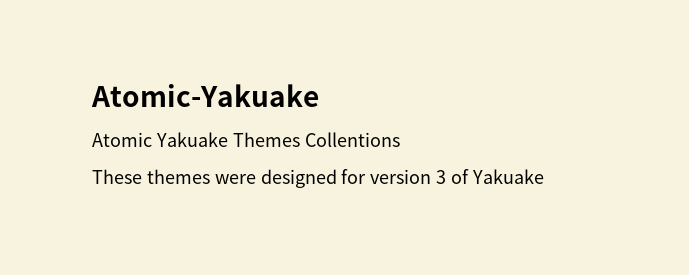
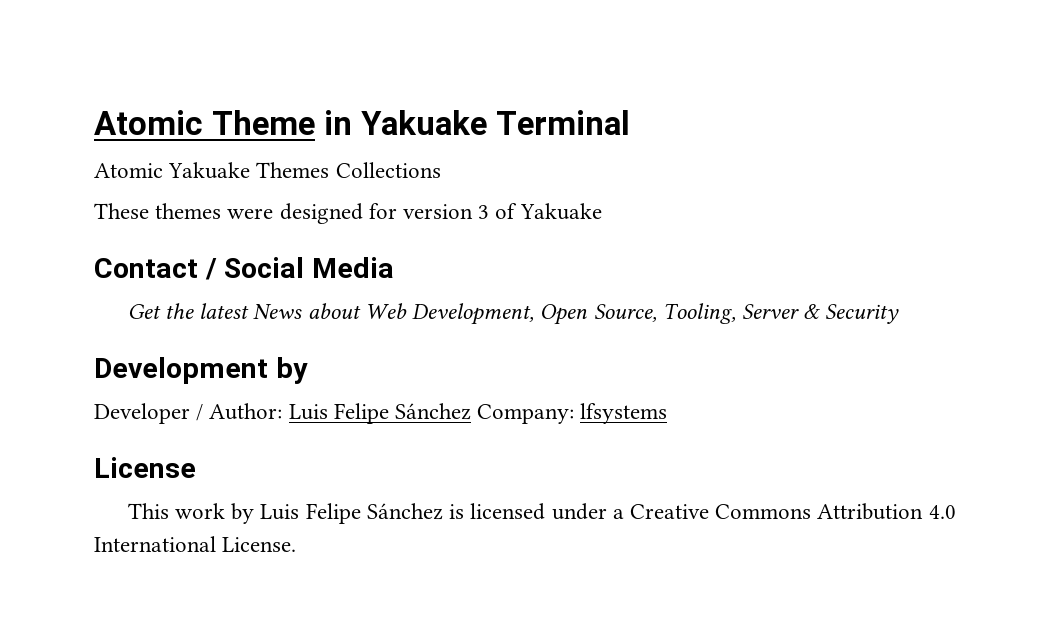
[91,84,319,107] Atomic-Yakuake -> [94,110,630,135] Atomic Theme in Yakuake Terminal
[304,132,400,147] Collentions -> [335,162,441,178] Collections
(544, 176) none -> [94,257,395,280] [127,303,900,325] [94,357,308,384] [94,403,668,424] [94,457,196,478] [127,503,956,524] [94,536,297,552] // Contact / Social Media // Get the latest News about Web Development, Open Source, Tooling, Server & Security // Development by // Developer / Author: Luis Felipe Sánchez Company: lfsystems // License // This work by Luis Felipe Sánchez is licensed under a Creative Commons Attribution 4.0 International License.

